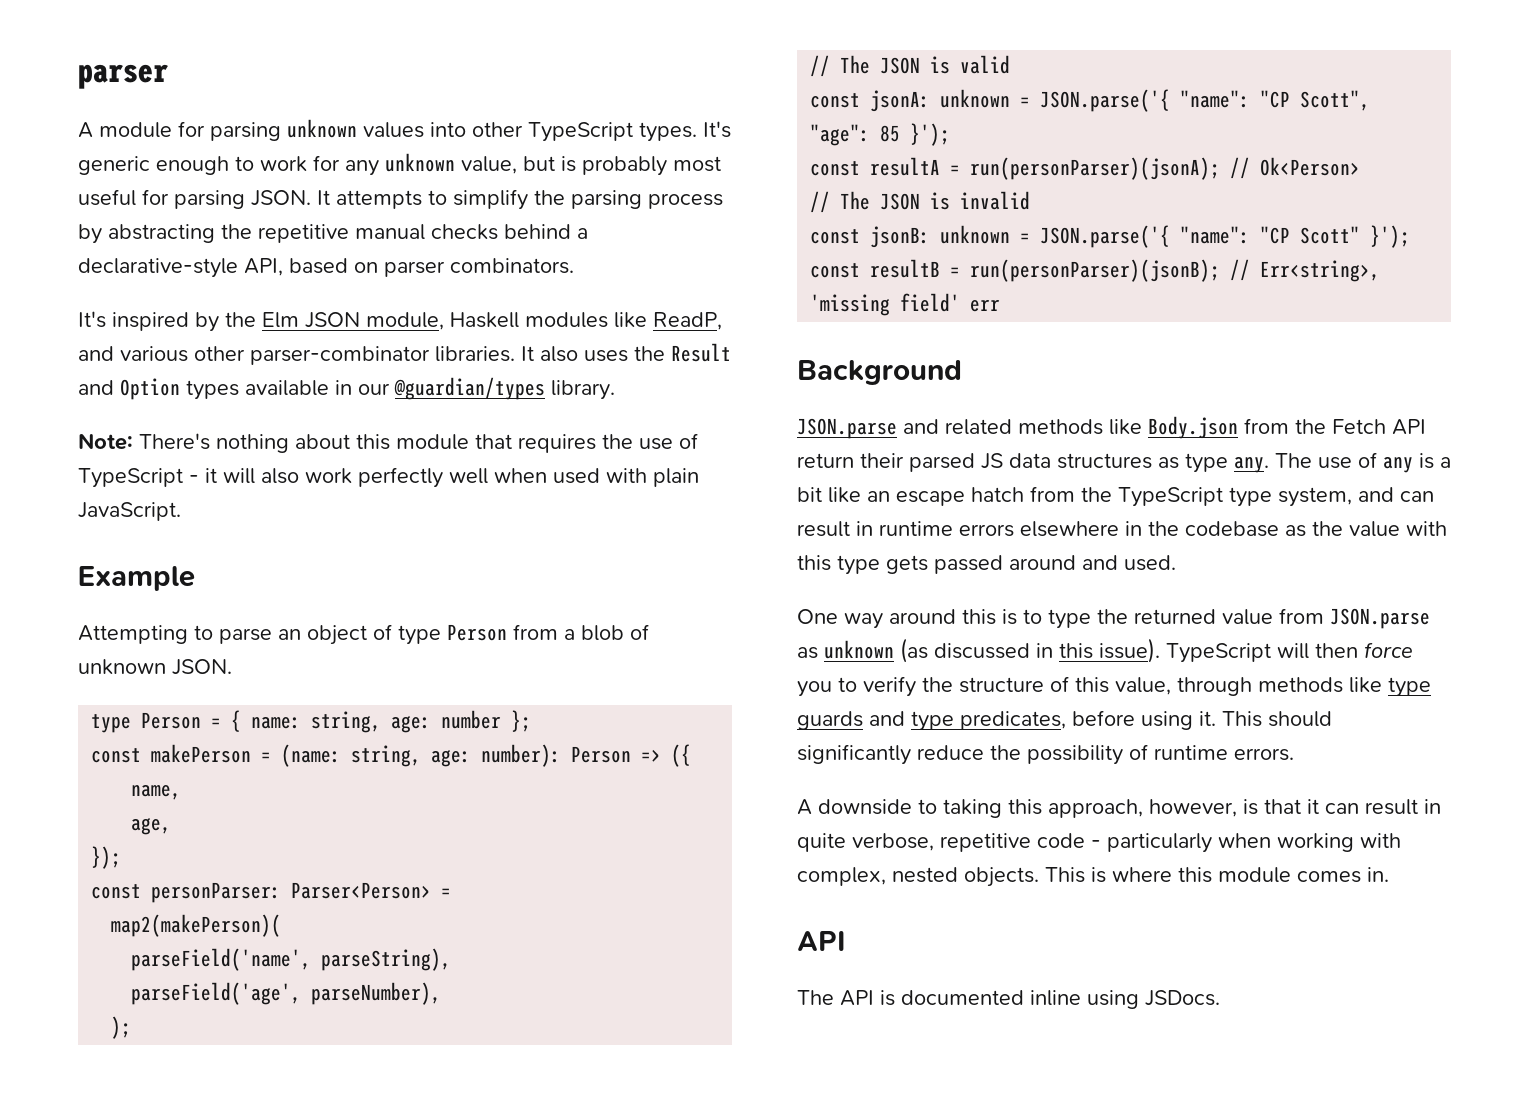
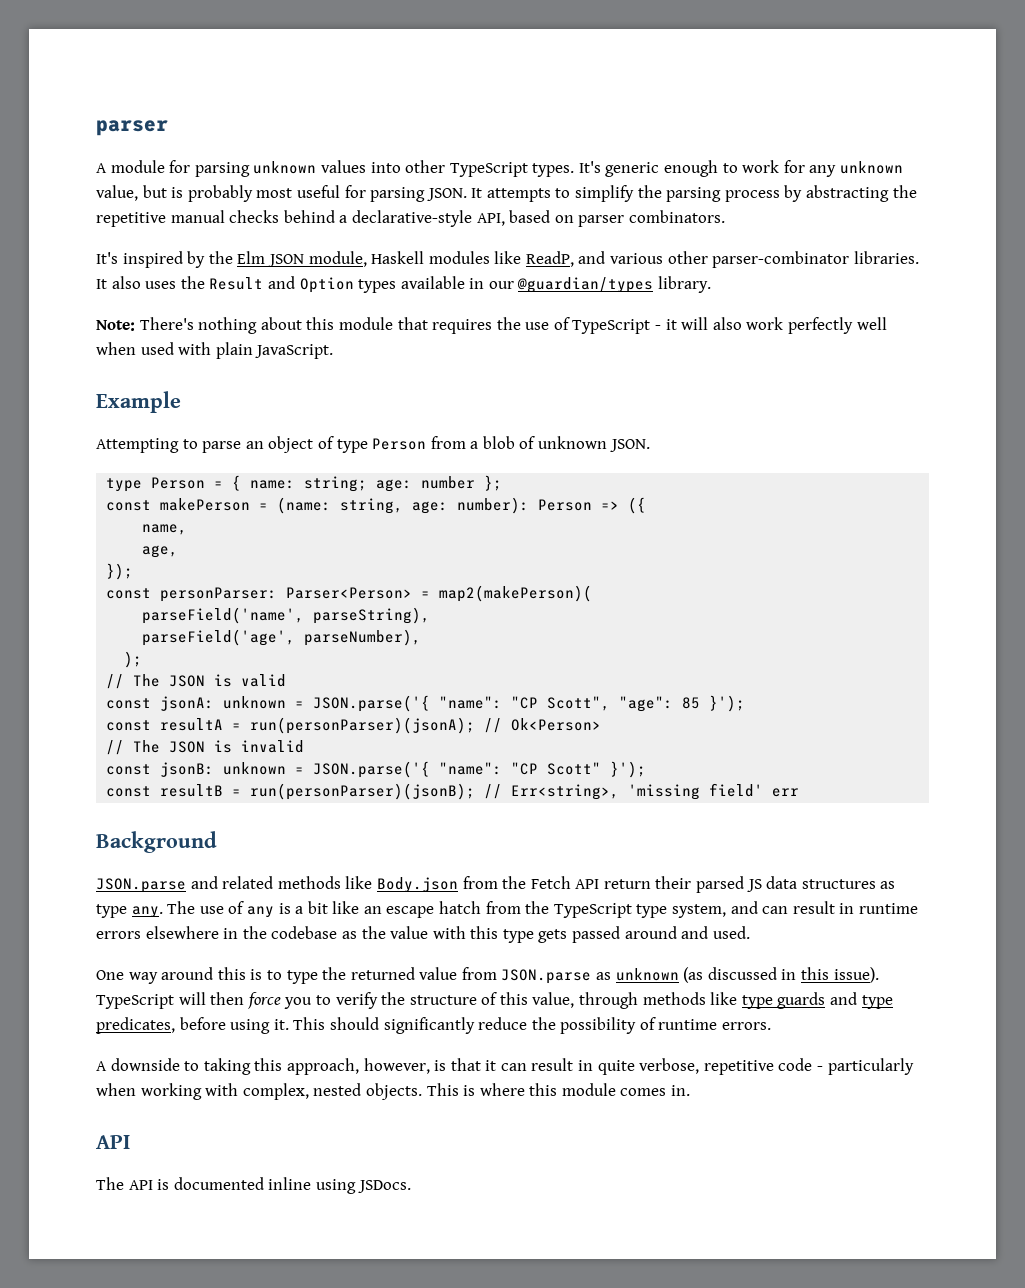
[311,711,382,733] string, -> [304,476,368,492] string;
(452, 893) // -> (431, 594) none

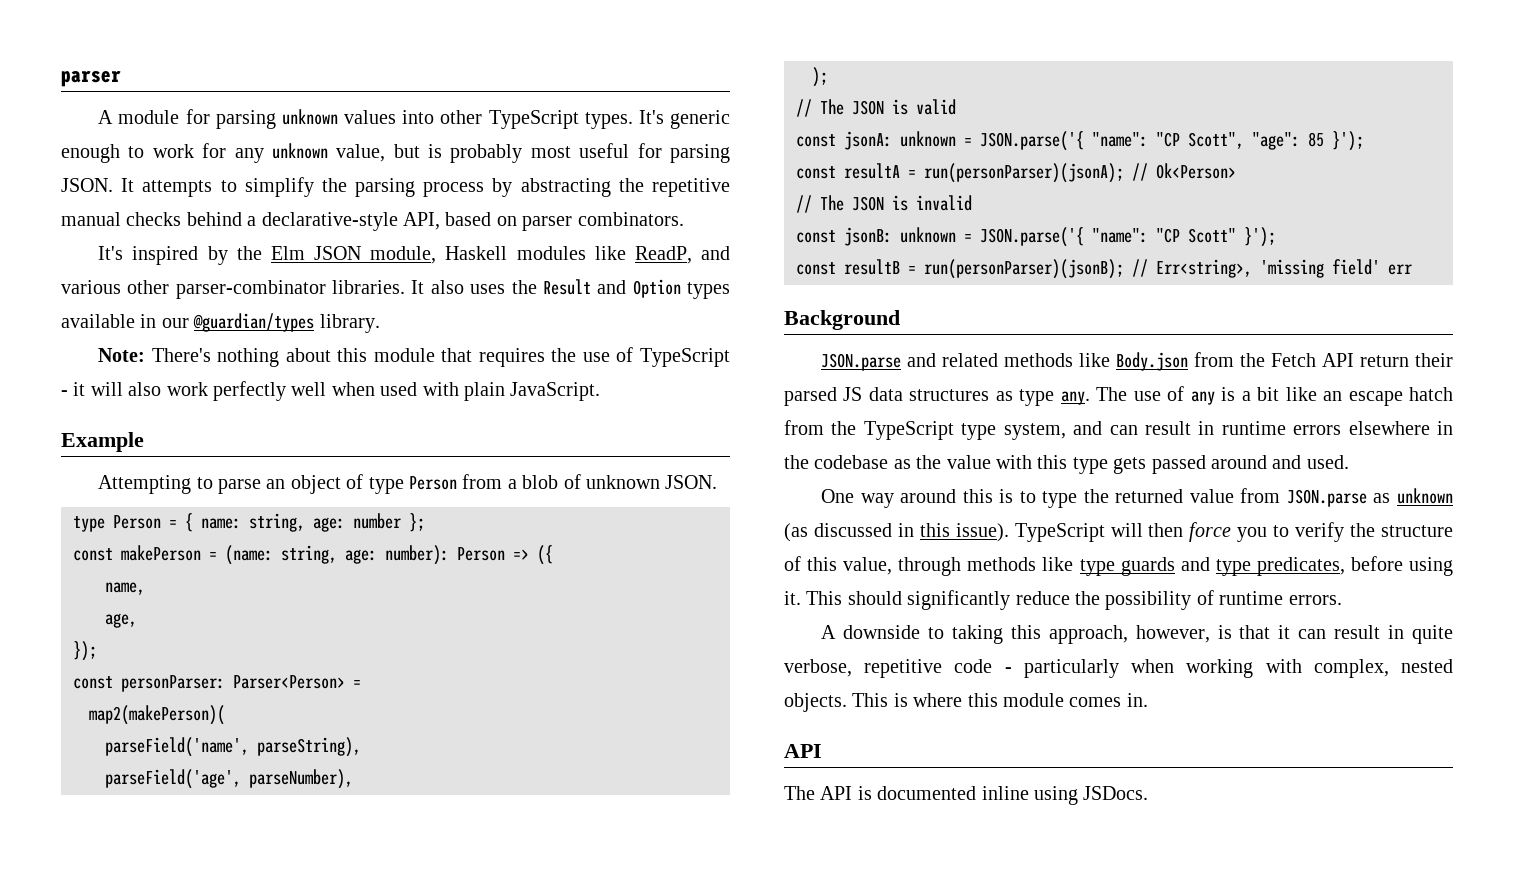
[304,476,368,492] string; -> [249,513,305,532] string,
(431, 594) none -> (361, 684) //

